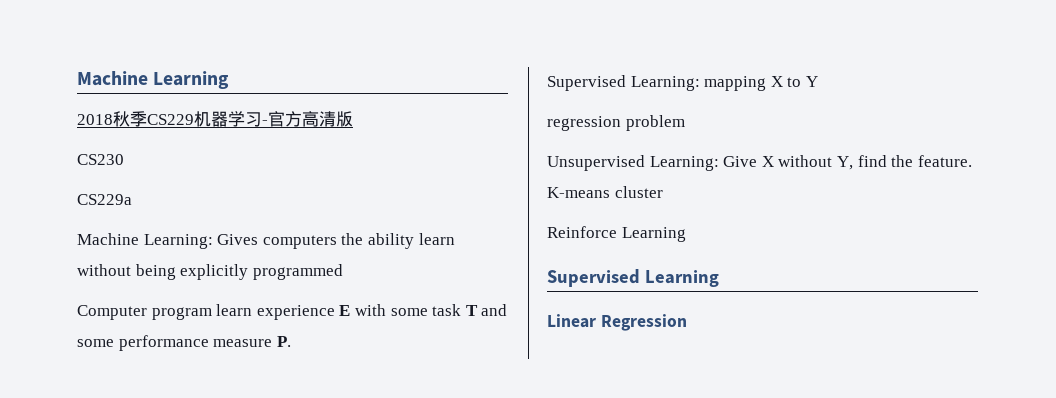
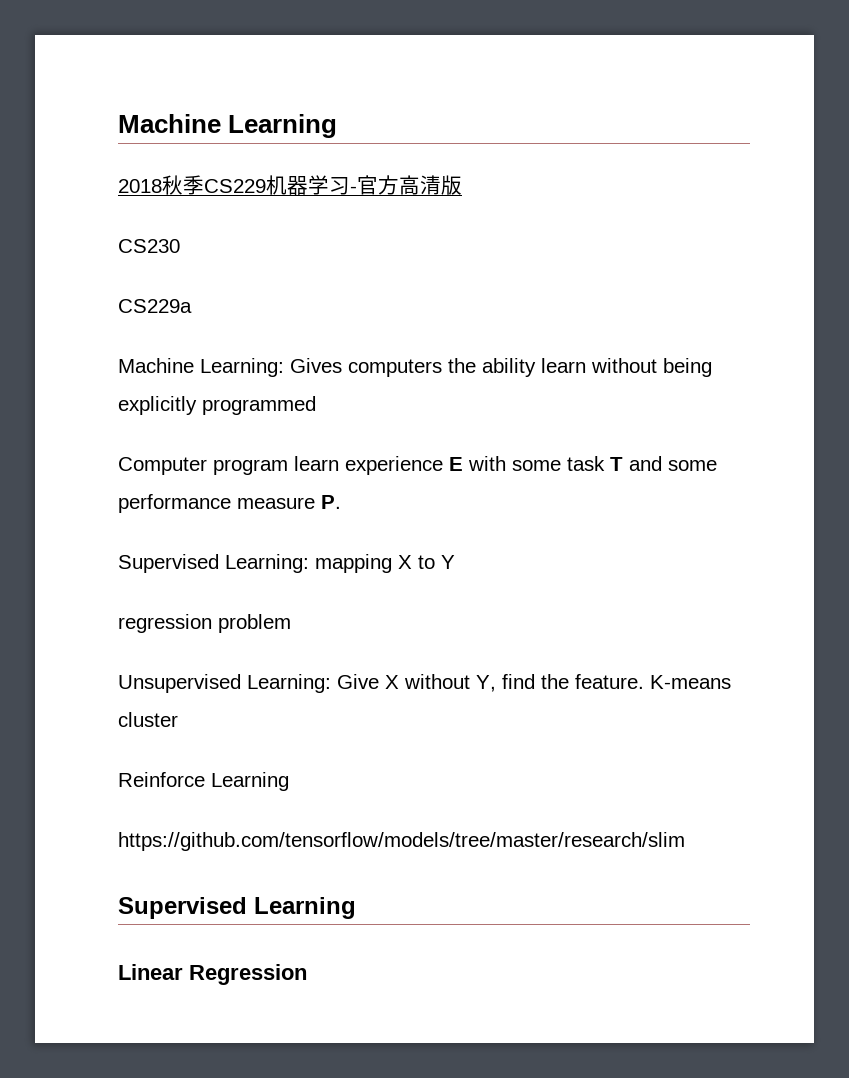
(686, 234) none -> [118,832,685,851] // https://github.com/tensorflow/models/tree/master/research/slim

